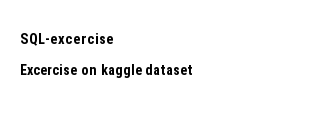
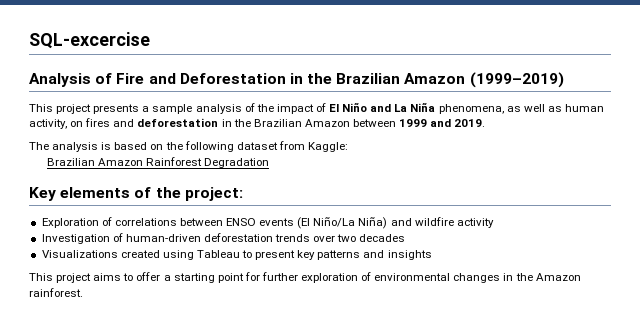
[20,64,194,78] Excercise on kaggle dataset -> [29,72,564,88] [29,102,604,114] [29,118,486,129] [29,141,348,152] [46,157,270,168] [29,187,243,201] [41,217,494,229] [41,233,406,244] [41,250,432,260] [29,272,581,283] [29,288,83,297] Analysis of Fire and Deforestation in the Brazilian Amazon (1999–2019) // This project presents a sample analysis of the impact of El Niño and La Niña phenomena, as well as human activity, on fires and deforestation in the Brazilian Amazon between 1999 and 2019. // The analysis is based on the following dataset from Kaggle: // Brazilian Amazon Rainforest Degradation // Key elements of the project: // Exploration of correlations between ENSO events (El Niño/La Niña) and wildfire activity // Investigation of human-driven deforestation trends over two decades // Visualizations created using Tableau to present key patterns and insights // This project aims to offer a starting point for further exploration of environmental changes in the Amazon rainforest.

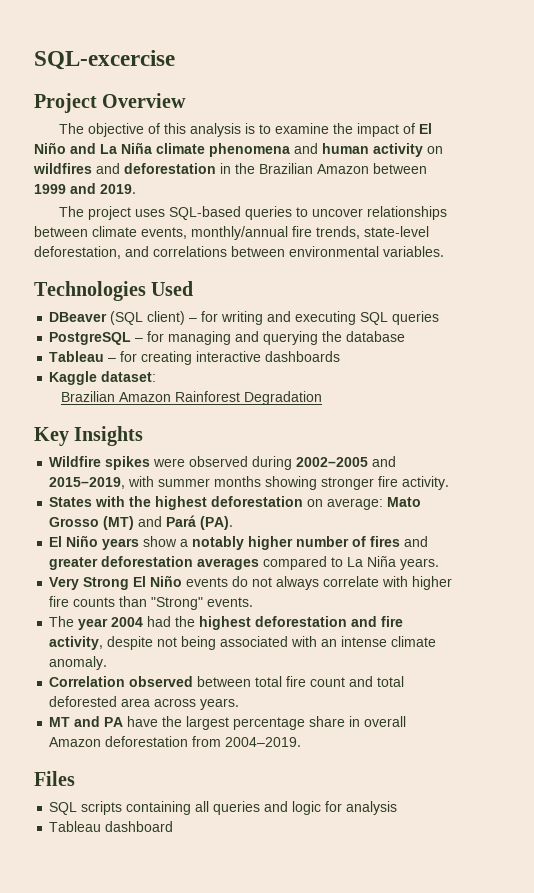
[29,72,564,88] [29,103,255,114] Analysis of Fire and Deforestation in the Brazilian Amazon (1999–2019) // This project presents a sample analysis of -> [34,93,187,113] [59,123,330,137] Project Overview // The objective of this analysis is to examine
[438,104,604,114] [29,118,111,129] phenomena, as well as human activity, on fires -> [156,143,443,157] [33,163,92,174] climate phenomena and human activity on wildfires
[52,141,348,152] analysis is based on the following dataset from Kaggle: -> [88,206,448,220] [34,226,429,240] [34,246,444,259] [34,281,194,301] [49,311,440,325] [49,331,406,345] [49,351,341,365] [49,371,157,385] project uses SQL-based queries to uncover relationships between climate events, monthly/annual fire trends, state-level deforestation, and correlations between environmental variables. // Technologies Used // DBeaver (SQL client) – for writing and executing SQL queries // PostgreSQL – for managing and querying the database // Tableau – for creating interactive dashboards // Kaggle dataset:
[60,187,243,201] [41,217,494,229] [41,233,406,244] [41,250,432,260] [29,272,581,283] [29,288,83,297] elements of the project: // Exploration of correlations between ENSO events (El Niño/La Niña) and wildfire activity // Investigation of human-driven deforestation trends over two decades // Visualizations created using Tableau to present key patterns and insights // This project aims to offer a starting point for further exploration of environmental changes in the Amazon rainforest. -> [74,426,144,446] [49,456,397,470] [49,476,450,490] [49,496,422,510] [49,515,234,530] [49,535,429,550] [49,556,440,570] [49,575,453,590] [49,596,254,610] [49,616,404,630] [49,636,437,650] [49,656,108,670] [49,676,405,687] [49,696,240,710] [49,716,407,730] [49,736,302,747] [34,771,75,786] [49,801,398,815] [49,821,174,832] Insights // Wildfire spikes were observed during 2002–2005 and 2015–2019, with summer months showing stronger fire activity. // States with the highest deforestation on average: Mato Grosso (MT) and Pará (PA). // El Niño years show a notably higher number of fires and greater deforestation averages compared to La Niña years. // Very Strong El Niño events do not always correlate with higher fire counts than "Strong" events. // The year 2004 had the highest deforestation and fire activity, despite not being associated with an intense climate anomaly. // Correlation observed between total fire count and total deforested area across years. // MT and PA have the largest percentage share in overall Amazon deforestation from 2004–2019. // Files // SQL scripts containing all queries and logic for analysis // Tableau dashboard

